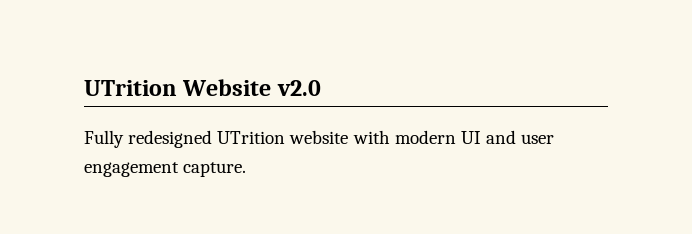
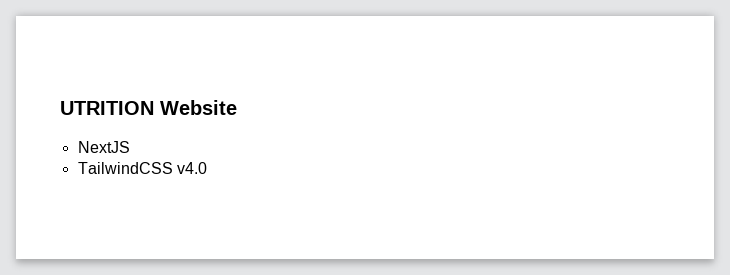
[84,80,177,96] UTrition -> [60,101,154,115] UTRITION
[276,80,321,96] [84,130,555,148] [84,162,247,177] v2.0 // Fully redesigned UTrition website with modern UI and user engagement capture. -> [77,141,130,153] [77,162,207,174] // NextJS // TailwindCSS v4.0

